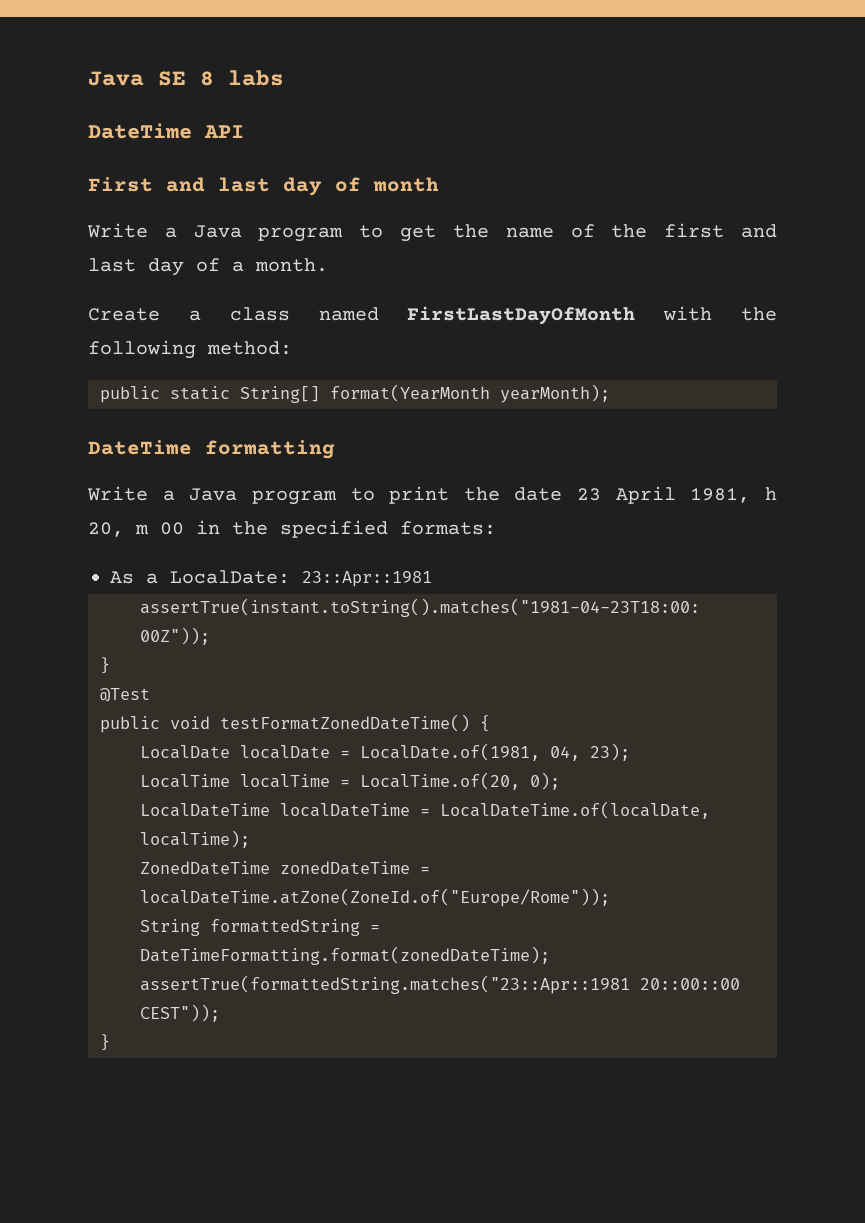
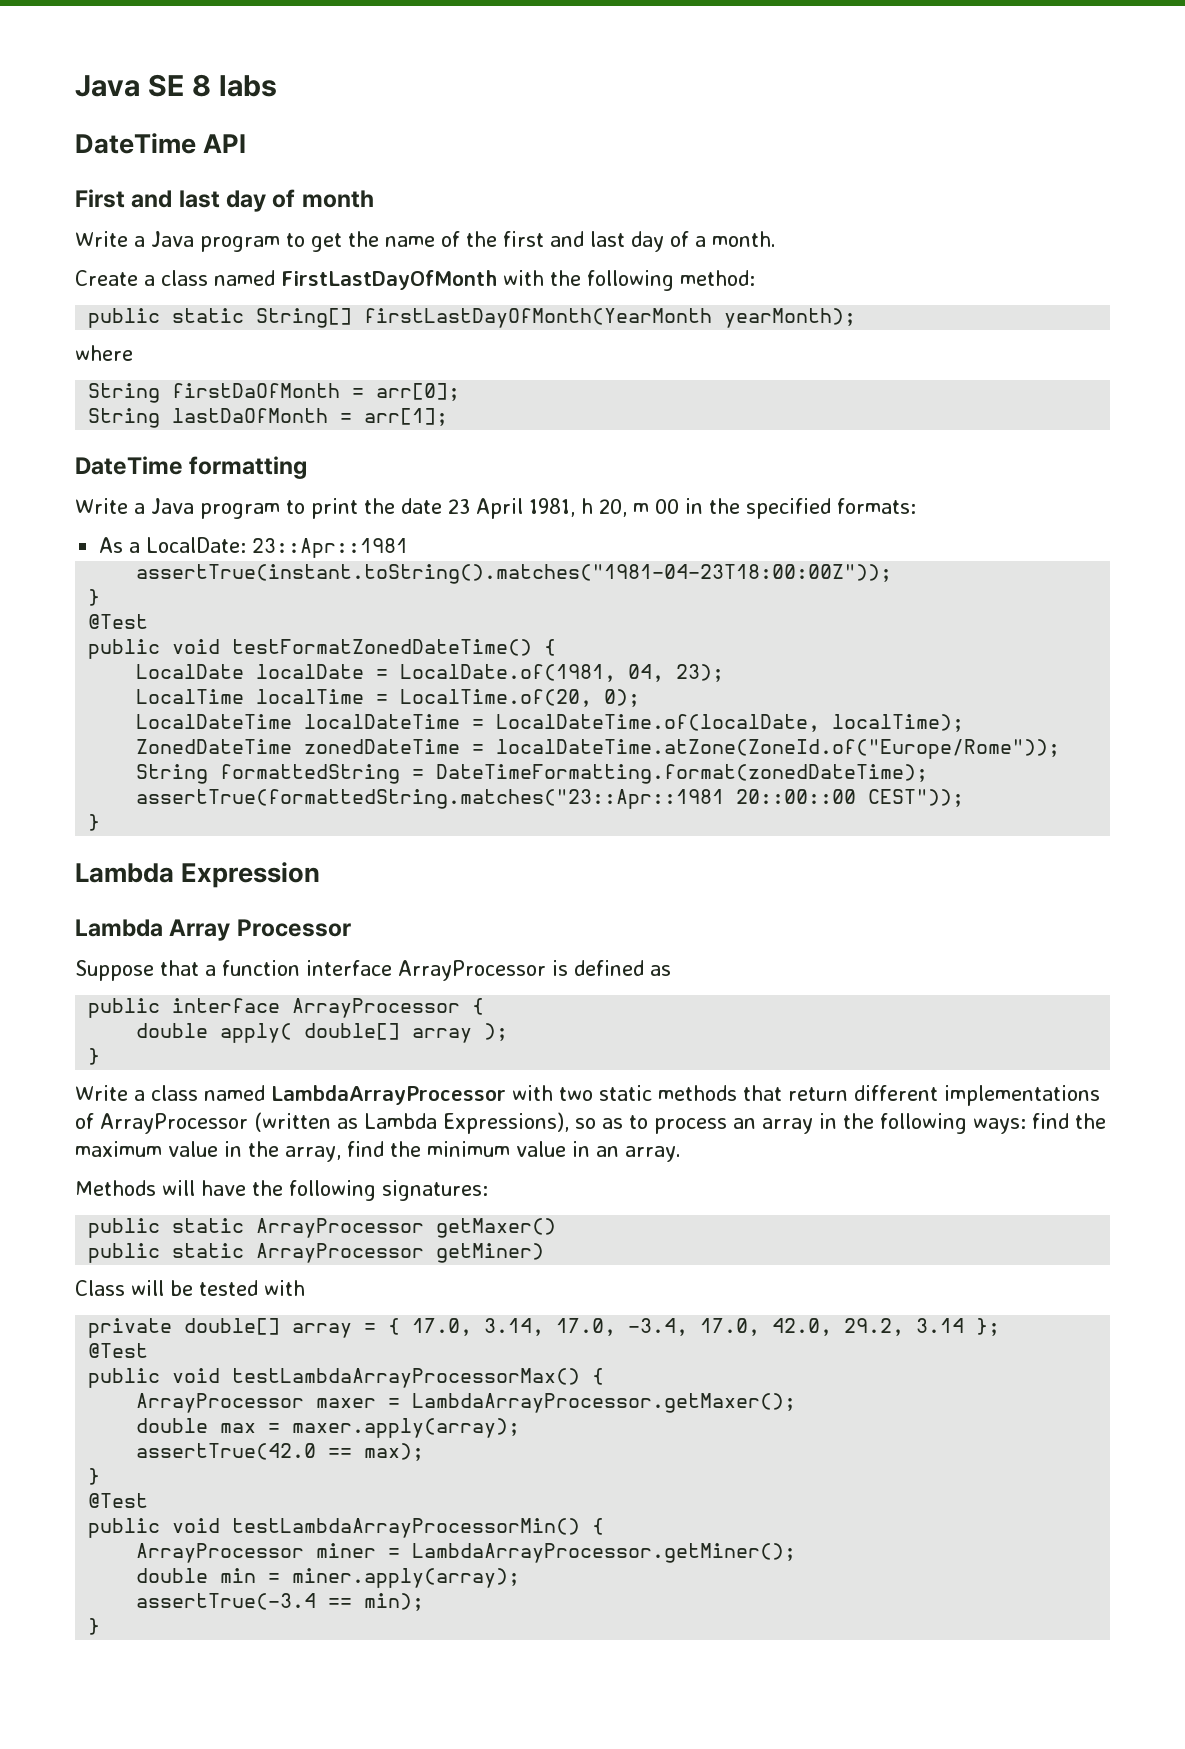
[330,384,490,402] format(YearMonth -> [364,308,713,328] firstLastDayOfMonth(YearMonth
(610, 393) none -> [75,345,133,361] [88,383,461,403] [88,408,449,428] // where // String firstDaOfMonth = arr[0]; // String lastDaOfMonth = arr[1];
(110, 1042) none -> [75,862,321,888] [75,919,351,941] [75,960,671,981] [88,998,485,1018] [136,1023,509,1043] [88,1048,101,1065] [75,1085,1100,1106] [75,1112,1106,1134] [75,1141,681,1162] [75,1180,488,1201] [88,1218,557,1238] [88,1243,545,1263] [75,1280,305,1296] [88,1318,1001,1338] [88,1343,149,1358] [88,1368,605,1388] [136,1393,797,1413] [136,1418,521,1438] [136,1443,425,1461] [88,1468,101,1485] [88,1493,149,1508] [88,1518,605,1538] [136,1543,797,1563] [136,1568,521,1588] [136,1593,425,1611] [88,1618,101,1635] // Lambda Expression // Lambda Array Processor // Suppose that a function interface ArrayProcessor is defined as // public interface ArrayProcessor { // double apply( double[] array ); // } // Write a class named LambdaArrayProcessor with two static methods that return different implementations of ArrayProcessor (written as Lambda Expressions), so as to process an array in the following ways: find the maximum value in the array, find the minimum value in an array. // Methods will have the following signatures: // public static ArrayProcessor getMaxer() // public static ArrayProcessor getMiner) // Class will be tested with // private double[] array = { 17.0, 3.14, 17.0, -3.4, 17.0, 42.0, 29.2, 3.14 }; // @Test // public void testLambdaArrayProcessorMax() { // ArrayProcessor maxer = LambdaArrayProcessor.getMaxer(); // double max = maxer.apply(array); // assertTrue(42.0 == max); // } // @Test // public void testLambdaArrayProcessorMin() { // ArrayProcessor miner = LambdaArrayProcessor.getMiner(); // double min = miner.apply(array); // assertTrue(-3.4 == min); // }

